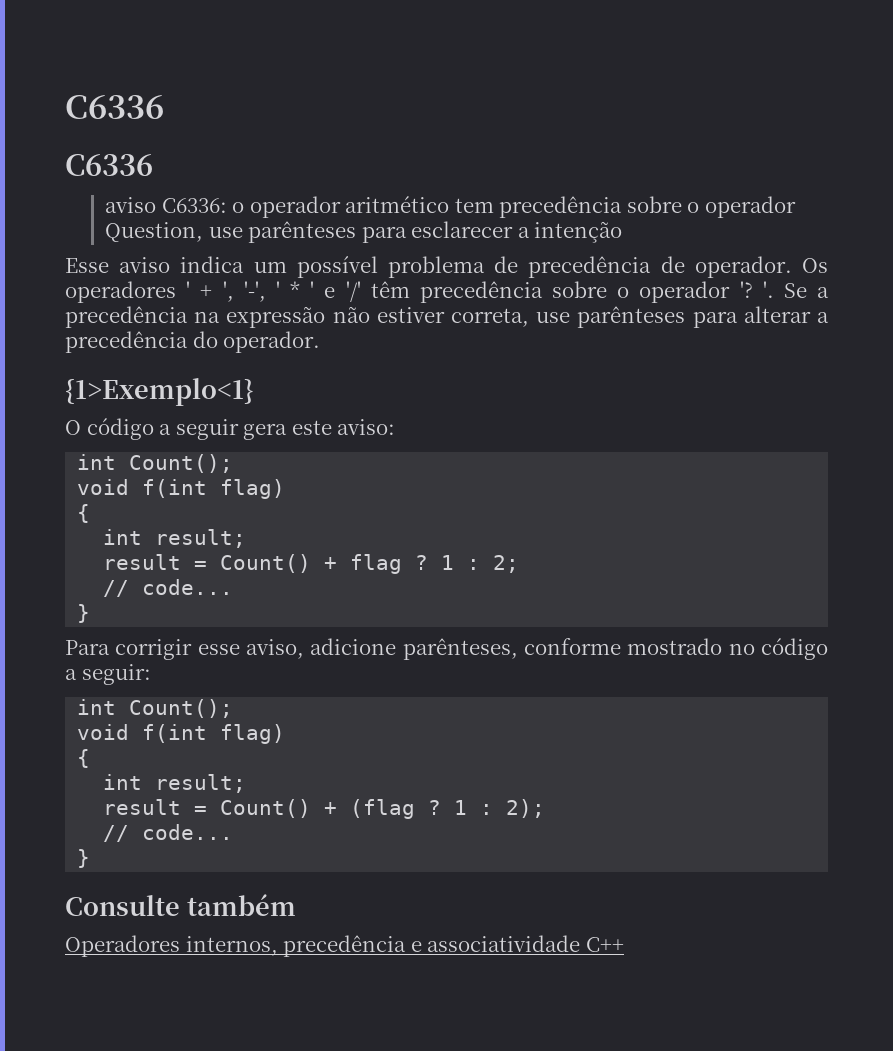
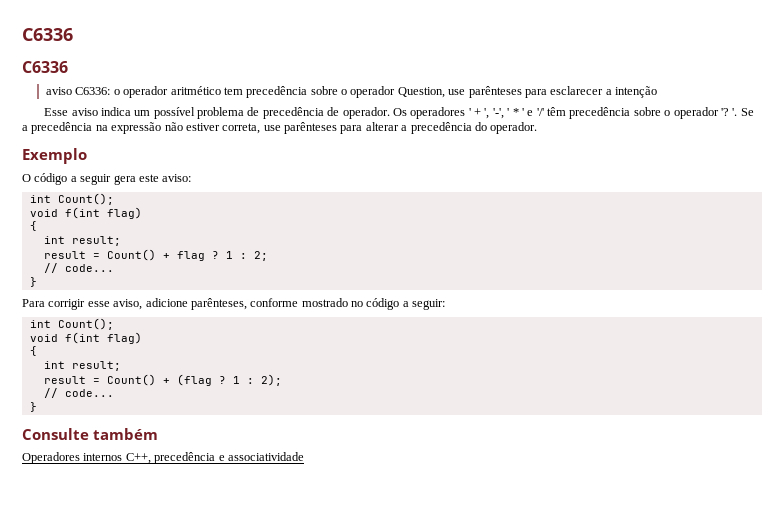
[65,378,254,406] {1>Exemplo<1} -> [22,148,87,164] Exemplo
[185,936,278,956] internos, -> [83,453,151,464] internos C++,
[585,937,624,952] C++ -> (304, 456) none

